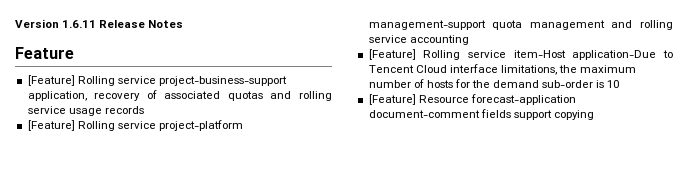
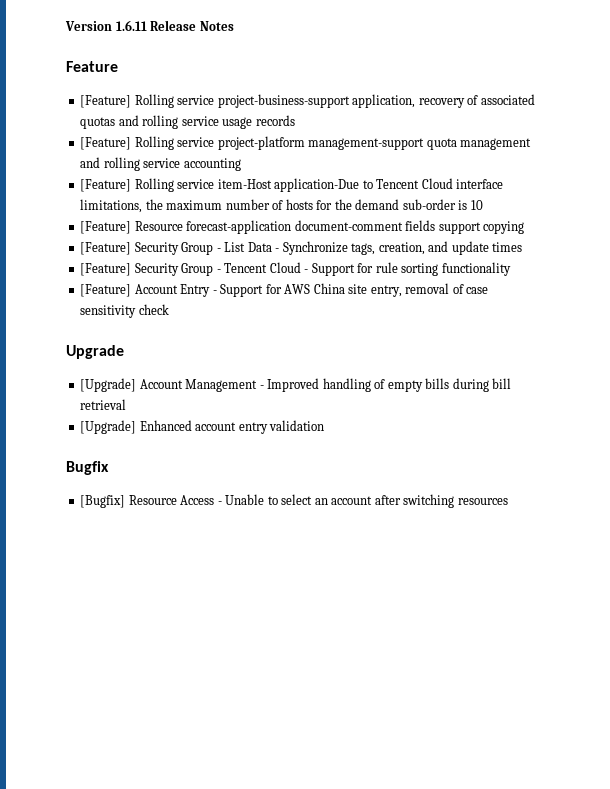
(594, 115) none -> [80,241,523,255] [80,262,511,276] [80,283,489,297] [80,304,169,318] [66,345,124,359] [80,378,512,392] [80,399,127,410] [80,420,325,434] [66,461,109,475] [80,494,508,508] // [Feature] Security Group - List Data - Synchronize tags, creation, and update times // [Feature] Security Group - Tencent Cloud - Support for rule sorting functionality // [Feature] Account Entry - Support for AWS China site entry, removal of case sensitivity check // Upgrade // [Upgrade] Account Management - Improved handling of empty bills during bill retrieval // [Upgrade] Enhanced account entry validation // Bugfix // [Bugfix] Resource Access - Unable to select an account after switching resources

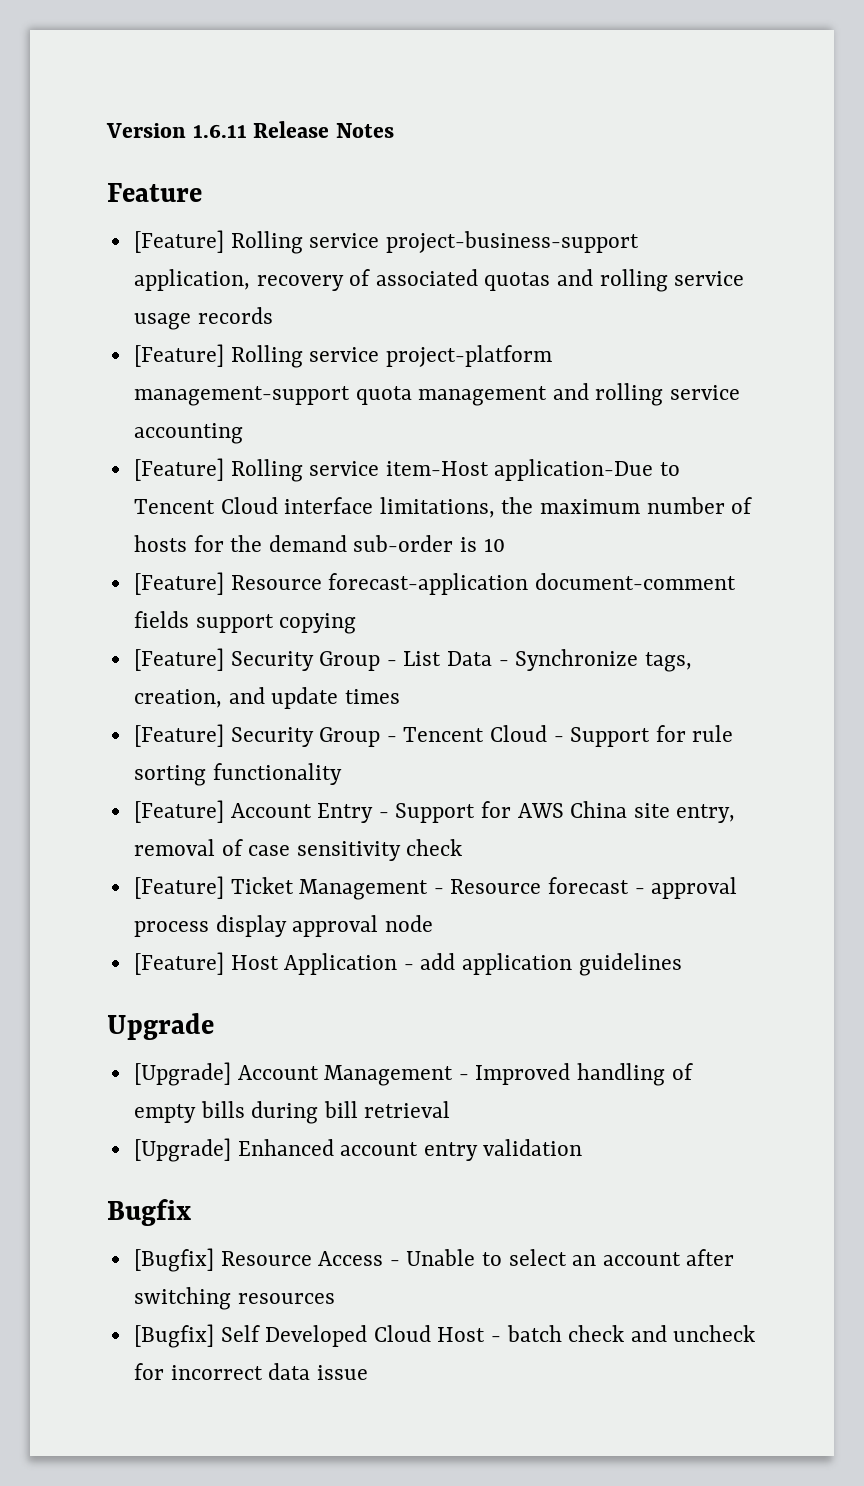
(169, 309) none -> [133,876,738,900] [133,915,433,937] [133,952,682,976] // [Feature] Ticket Management - Resource forecast - approval process display approval node // [Feature] Host Application - add application guidelines
(508, 501) none -> [133,1324,756,1348] [133,1363,368,1380] // [Bugfix] Self Developed Cloud Host - batch check and uncheck for incorrect data issue

